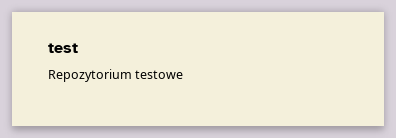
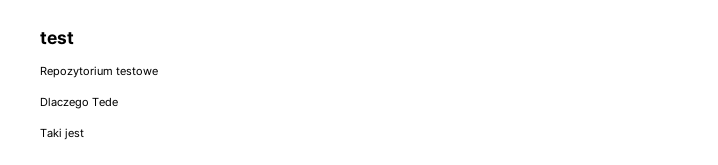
(184, 74) none -> [40,97,119,109] [40,128,85,140] // Dlaczego Tede // Taki jest

